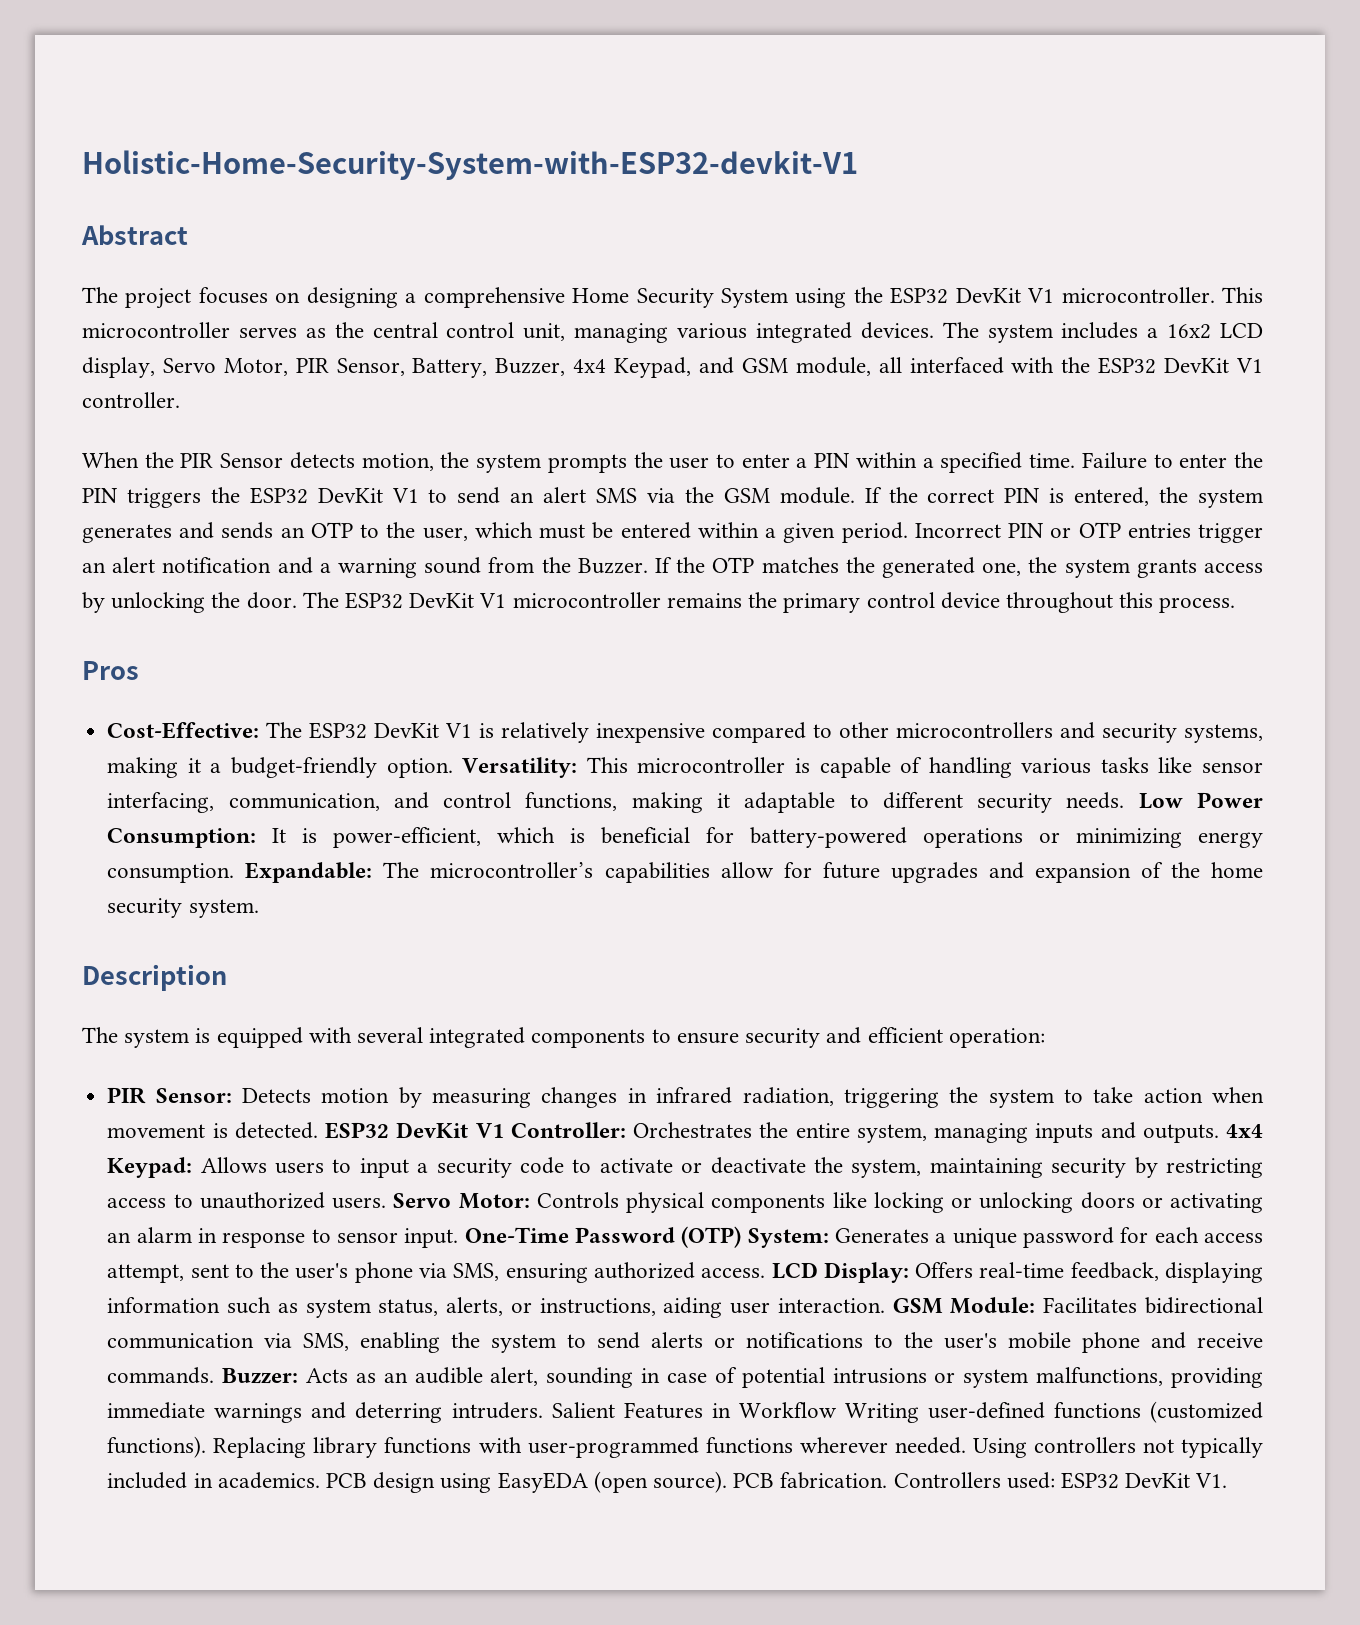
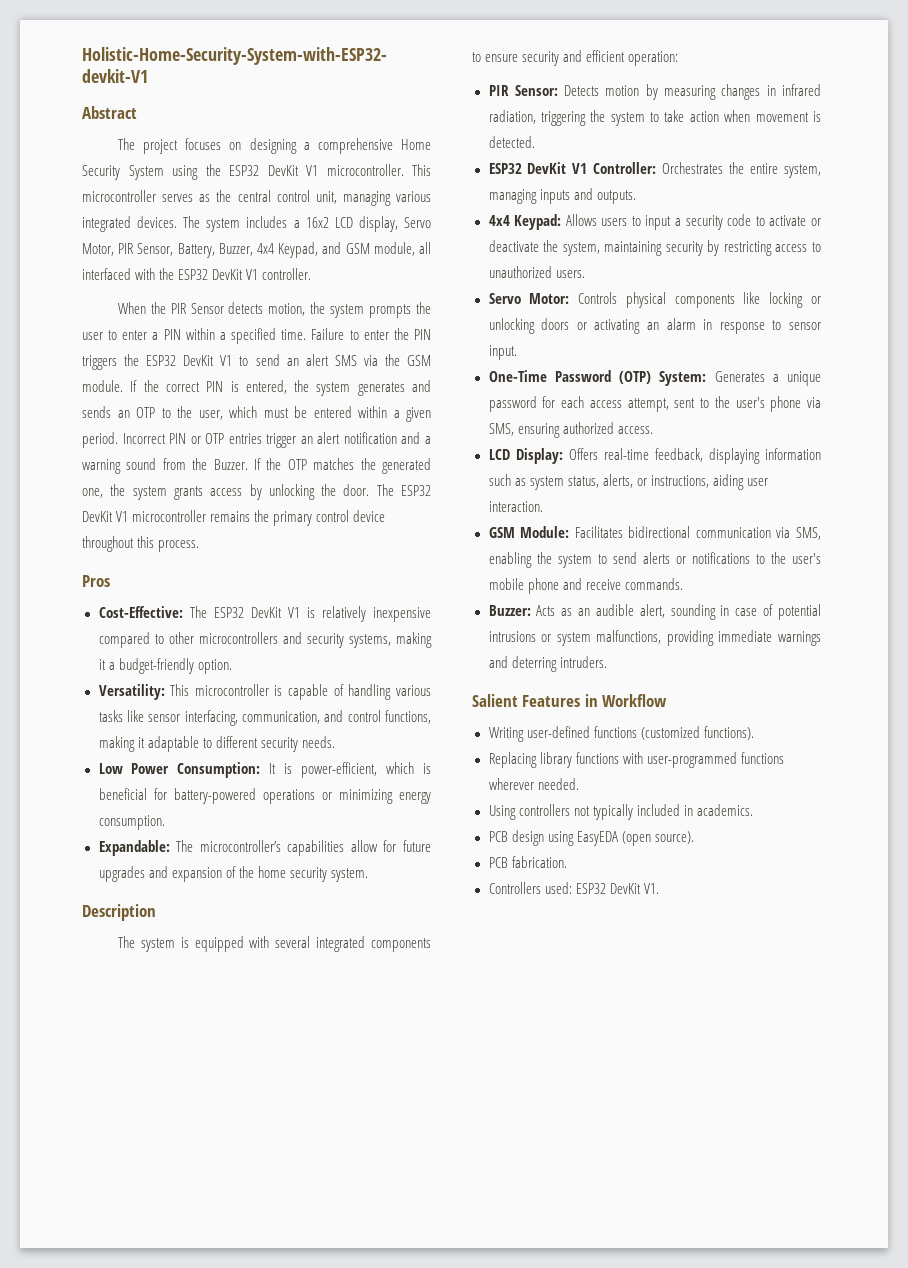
(453, 768) none -> (232, 666) //
(1125, 800) none -> (335, 742) //
(235, 873) none -> (165, 822) //
(318, 1130) none -> (535, 142) //
(1219, 1133) none -> (636, 197) //
(387, 1203) none -> (585, 274) //
(459, 1238) none -> (517, 352) //
(766, 1273) none -> (653, 430) //
(885, 1305) none -> (543, 506) //
(215, 1375) none -> (683, 584) //
(543, 1410) none -> (607, 662) //
(837, 1410) none -> (668, 700) //
(207, 1447) none -> (754, 733) //
(966, 1445) none -> (579, 784) //
(320, 1480) none -> (753, 810) //
(727, 1482) none -> (694, 837) //
(888, 1480) none -> (567, 862) //

